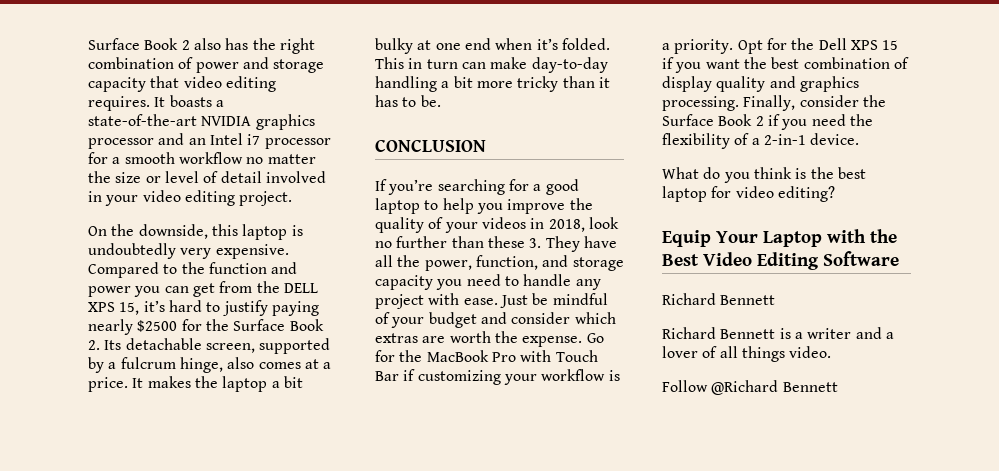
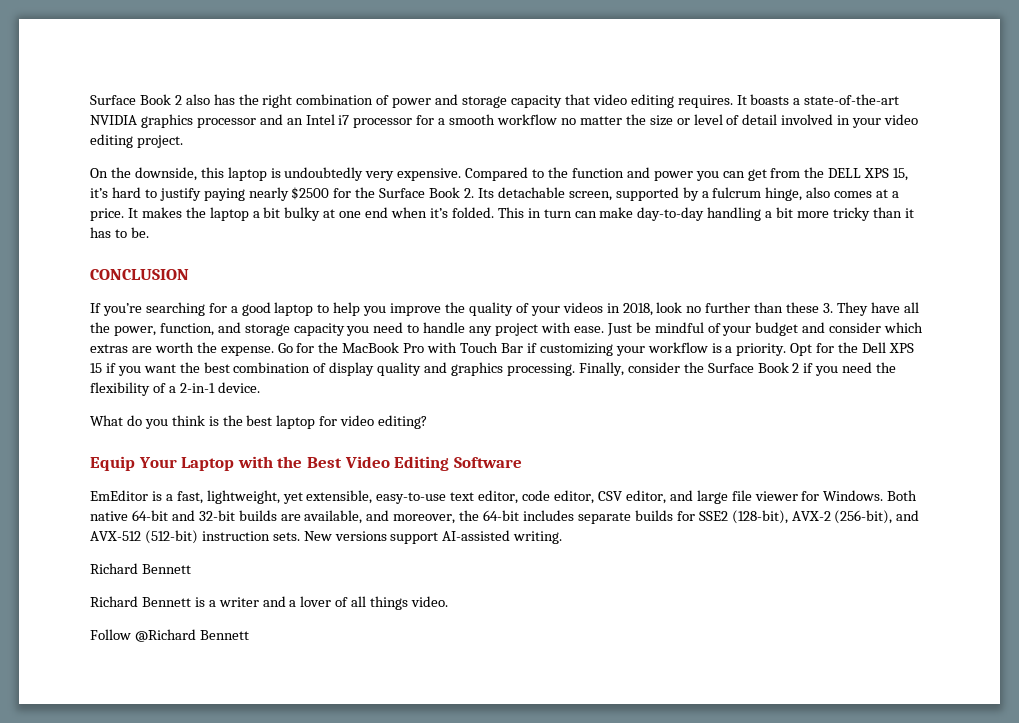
(899, 258) none -> [90,490,918,504] [90,510,920,524] [90,530,563,544] // EmEditor is a fast, lightweight, yet extensible, easy-to-use text editor, code editor, CSV editor, and large file viewer for Windows. Both native 64-bit and 32-bit builds are available, and moreover, the 64-bit includes separate builds for SSE2 (128-bit), AVX-2 (256-bit), and AVX-512 (512-bit) instruction sets. New versions support AI-assisted writing.

